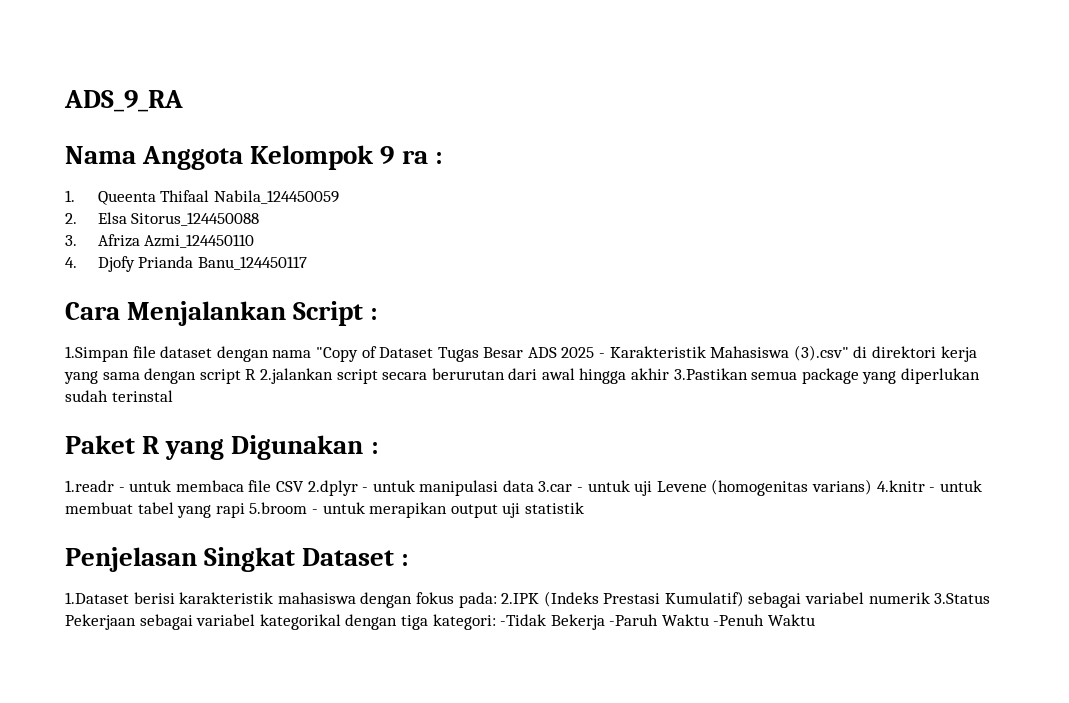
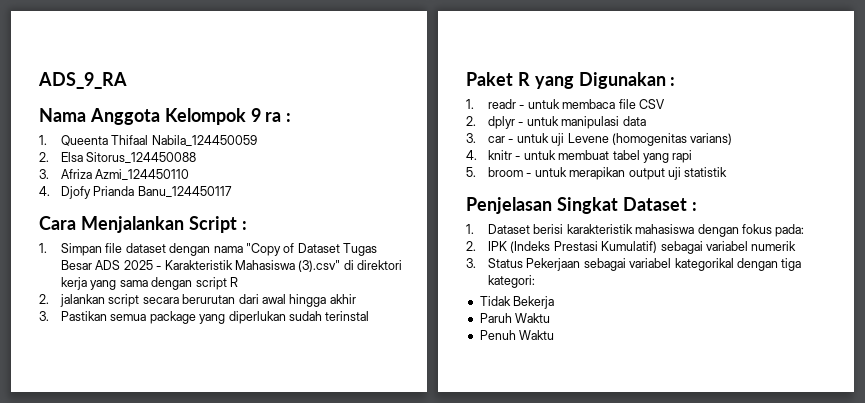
[65,346,129,362] 1.Simpan -> [39,243,102,256] 1. Simpan
[259,368,333,384] 2.jalankan -> [39,294,105,307] // 2. jalankan
[673,368,748,380] 3.Pastikan -> [39,311,107,321] // 3. Pastikan
[65,480,114,492] 1.readr -> [466,99,516,109] 1. readr
[307,480,358,496] 2.dplyr -> [466,116,515,129] // 2. dplyr
[538,481,573,492] 3.car -> [466,133,505,143] // 3. car
[876,480,925,492] 4.knitr -> [466,150,512,160] // 4. knitr
[249,502,308,514] 5.broom -> [466,167,523,177] // 5. broom
[65,592,129,604] 1.Dataset -> [466,224,530,234] 1. Dataset
[501,593,540,604] 2.IPK -> [466,241,507,251] // 2. IPK
[934,593,991,604] 3.Status -> [466,258,523,268] // 3. Status
[500,614,547,626] -Tidak -> [479,296,511,306] // Tidak
[609,614,765,626] -Paruh Waktu -Penuh -> [479,313,551,323] [479,330,516,340] // Paruh Waktu // Penuh

